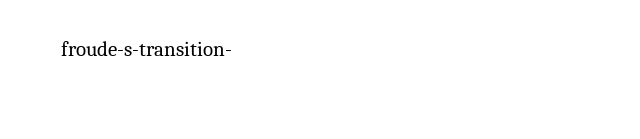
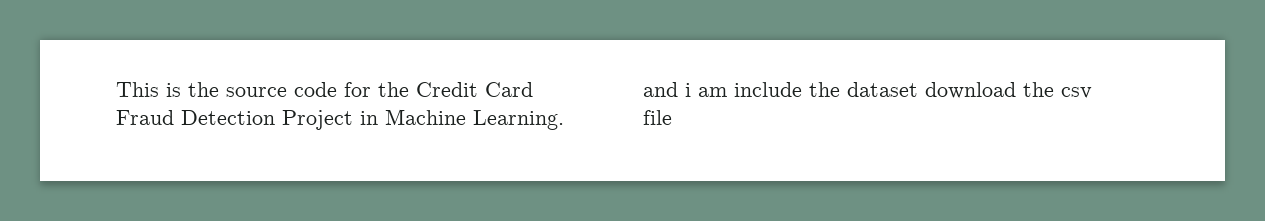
[61,41,232,56] froude-s-transition- -> [116,82,533,97] [116,109,564,130] [643,82,1092,99] [643,110,672,125] This is the source code for the Credit Card Fraud Detection Project in Machine Learning. and i am include the dataset download the csv file

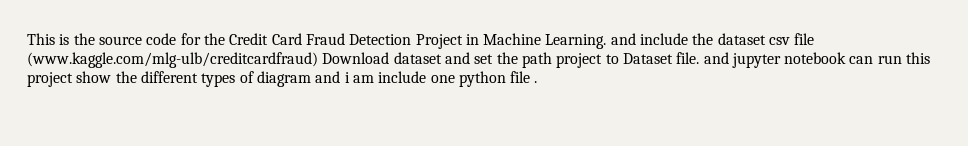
[685,82,1092,99] [643,110,672,125] i am include the dataset download the csv file -> [640,33,815,45] [27,52,931,68] [27,71,538,87] include the dataset csv file (www.kaggle.com/mlg-ulb/creditcardfraud) Download dataset and set the path project to Dataset file. and jupyter notebook can run this project show the different types of diagram and i am include one python file .

